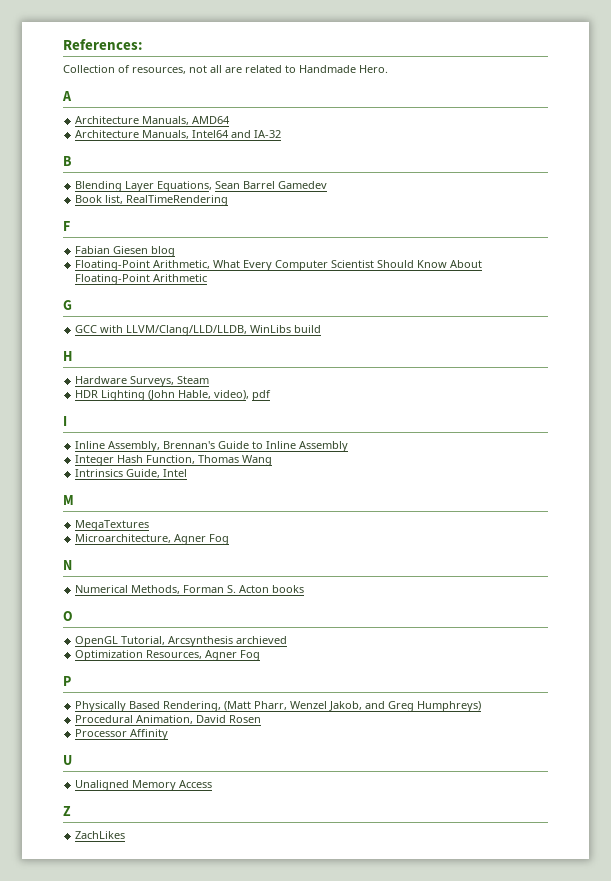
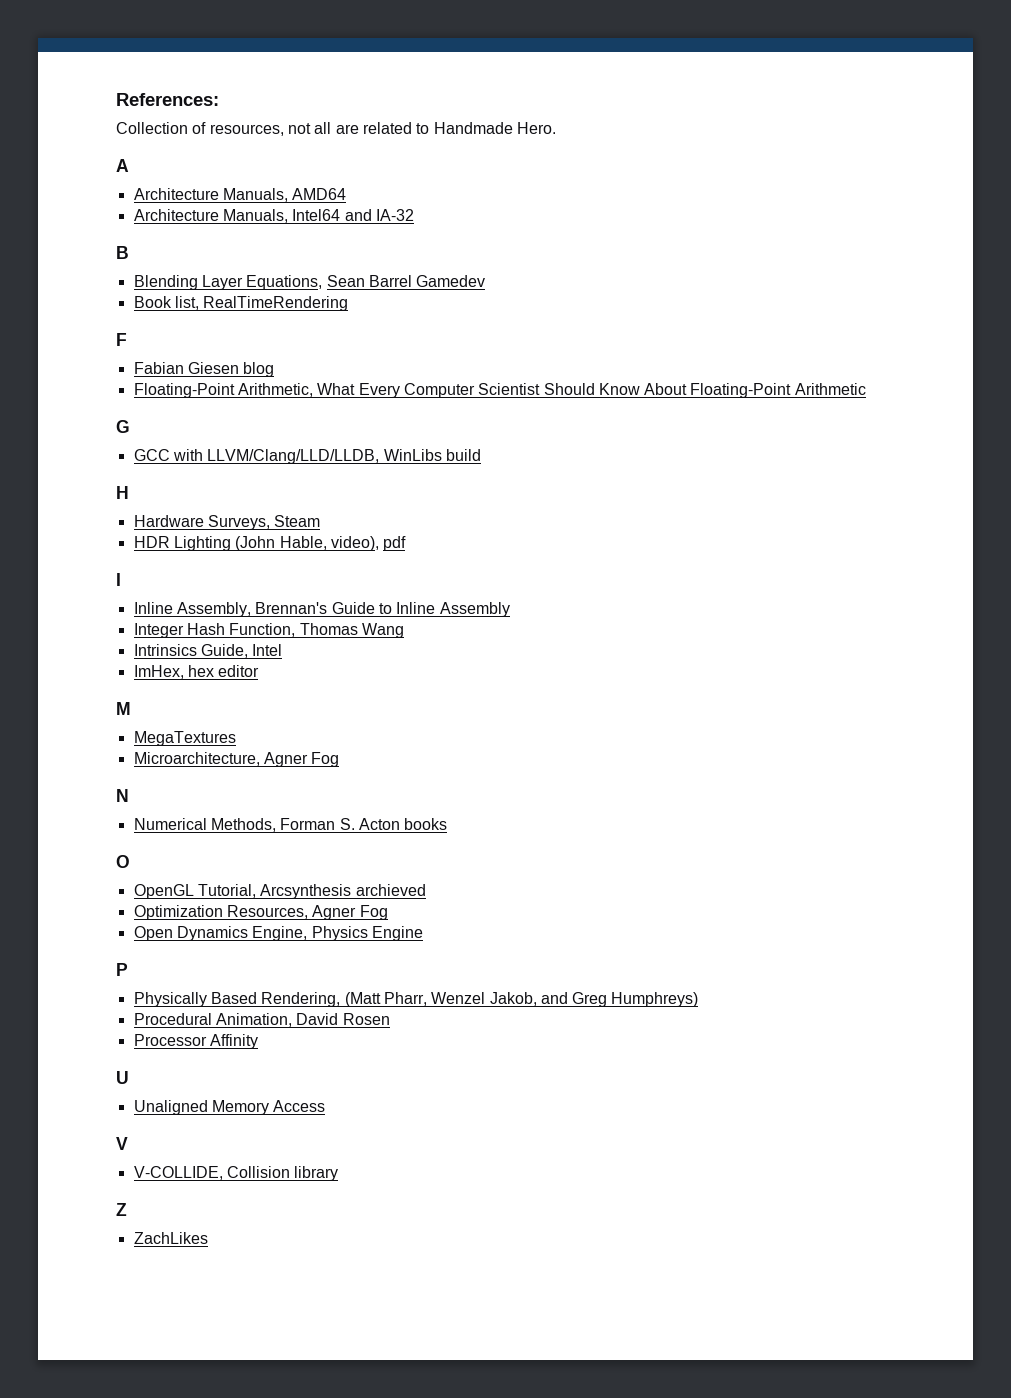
(188, 473) none -> [133,665,260,679] // ImHex, hex editor
(261, 655) none -> [133,926,423,941] // Open Dynamics Engine, Physics Engine
(213, 784) none -> [116,1137,128,1150] [133,1166,339,1181] // V // V-COLLIDE, Collision library

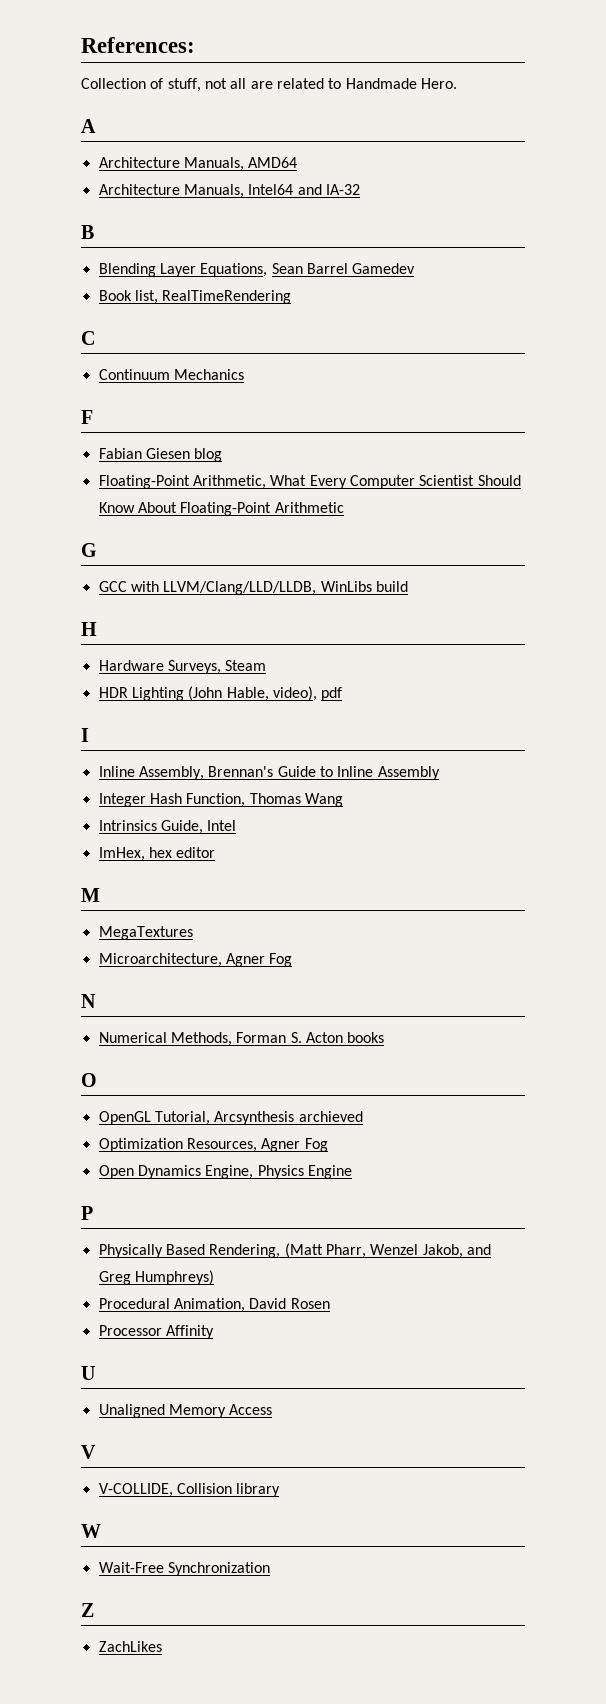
[209,124,284,136] resources, -> [167,78,201,92] stuff,
(349, 303) none -> [81,331,95,345] [98,369,244,380] // C // Continuum Mechanics
(339, 1173) none -> [81,1524,101,1538] [98,1562,270,1576] // W // Wait-Free Synchronization

